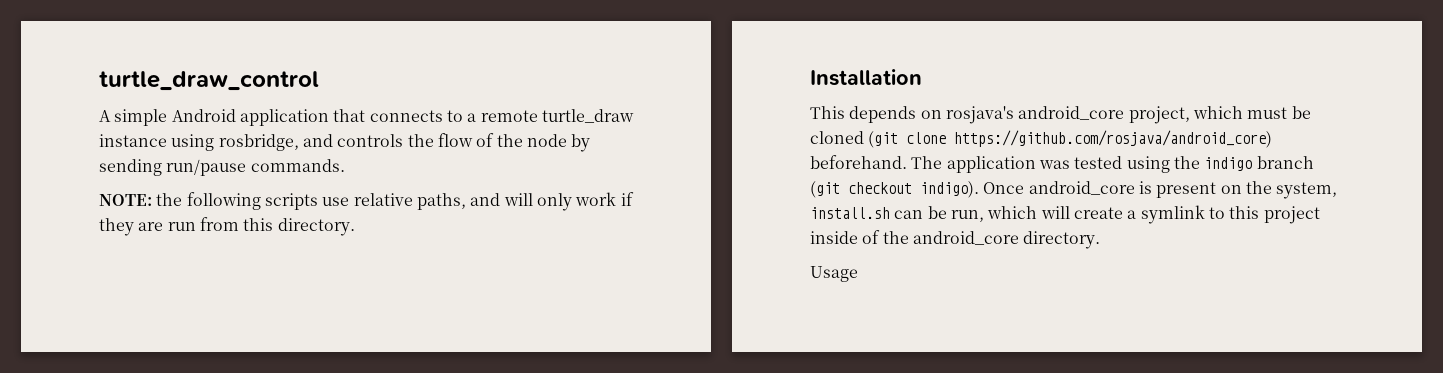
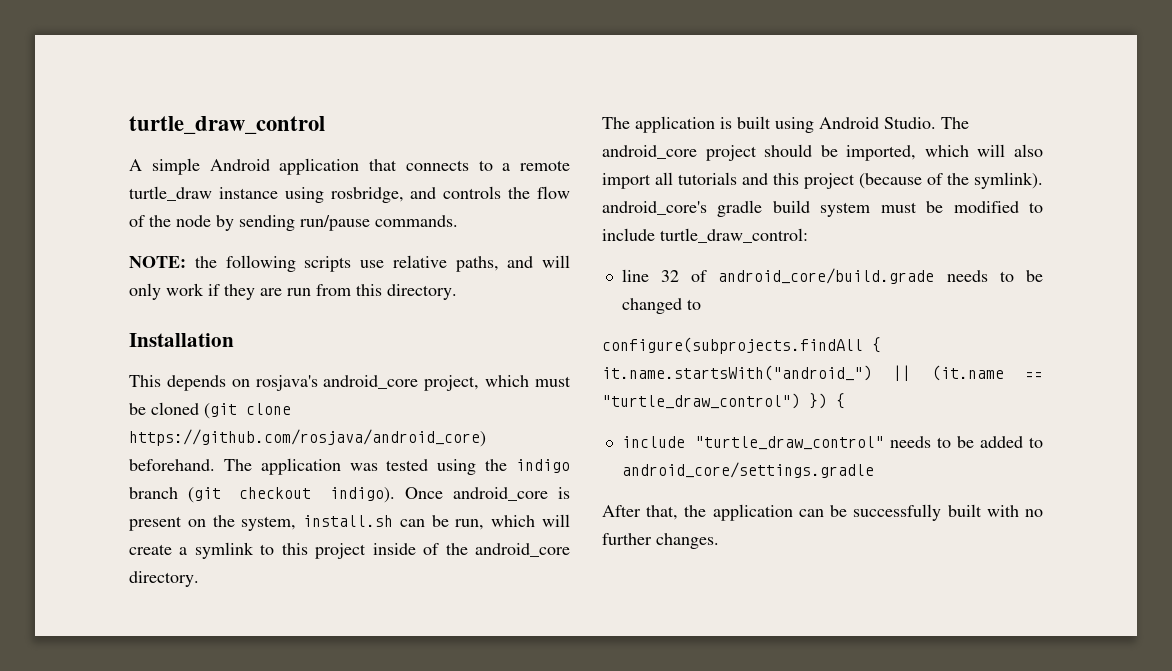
[810,266,858,282] Usage -> [602,116,969,133] [602,144,1043,161] [602,172,1043,189] [602,200,1043,217] [602,228,808,243] [621,268,1043,284] [621,298,701,314] [602,337,881,354] [602,365,1043,381] [602,393,845,409] [621,436,1043,450] [621,462,874,478] [602,504,1043,521] [602,533,719,549] The application is built using Android Studio. The android_core project should be imported, which will also import all tutorials and this project (because of the symlink). android_core's gradle build system must be modified to include turtle_draw_control: // line 32 of android_core/build.grade needs to be changed to // configure(subprojects.findAll { it.name.startsWith("android_") || (it.name == "turtle_draw_control") }) { // include "turtle_draw_control" needs to be added to android_core/settings.gradle // After that, the application can be successfully built with no further changes.

